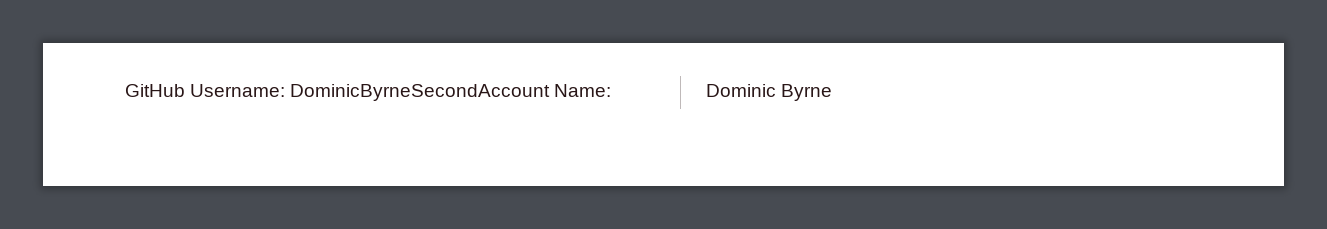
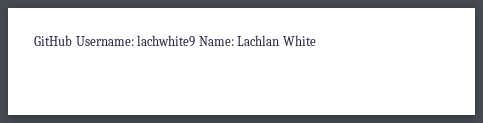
[290,84,833,101] DominicByrneSecondAccount Name: Dominic Byrne -> [137,35,316,47] lachwhite9 Name: Lachlan White

